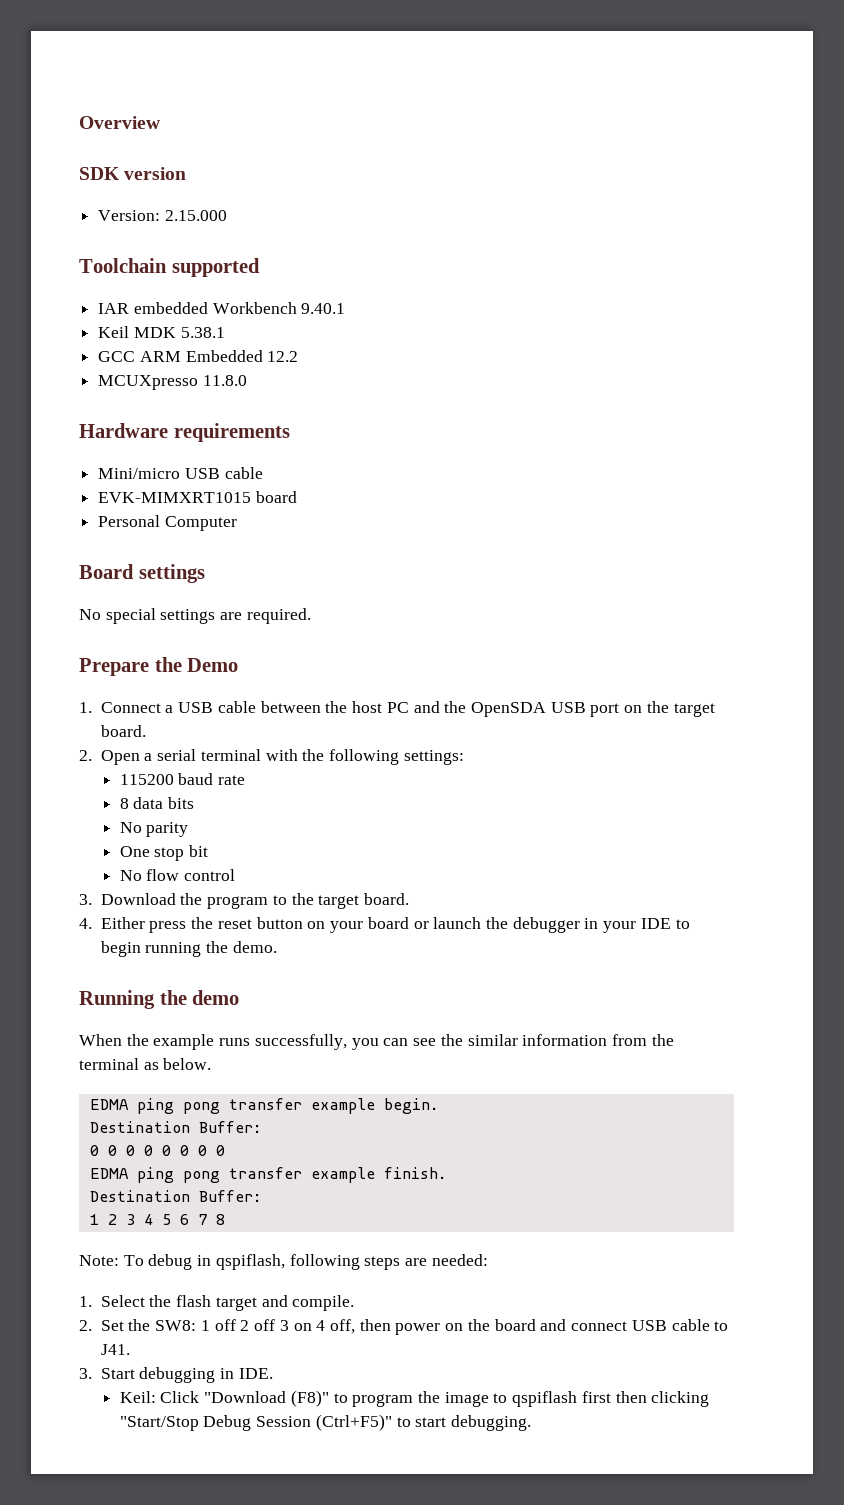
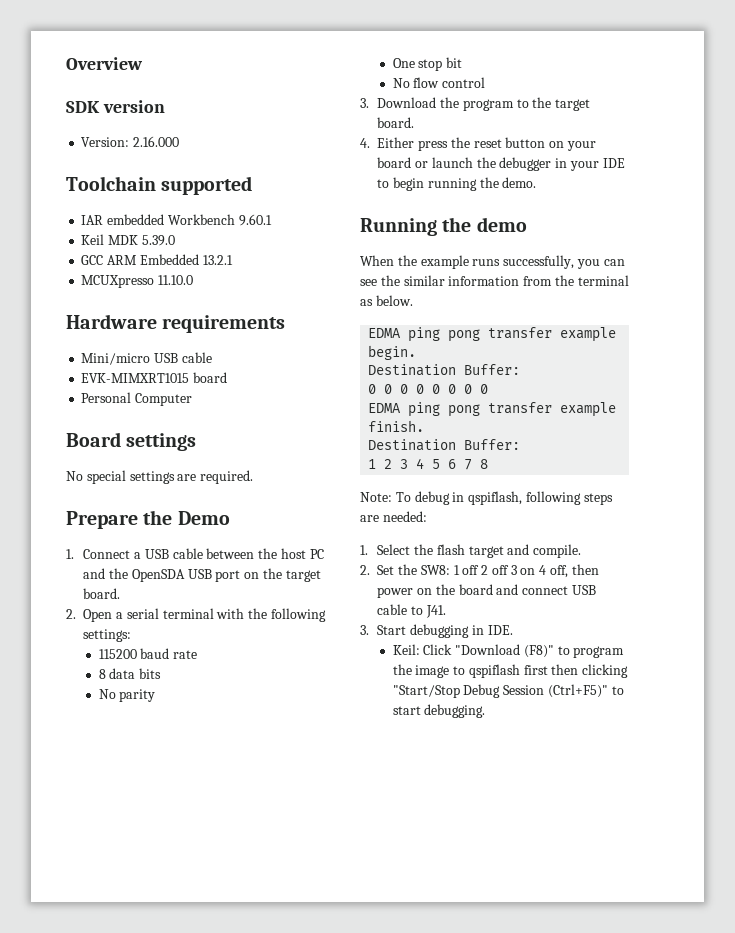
[164,210,227,221] 2.15.000 -> [133,136,180,147] 2.16.000
[301,303,346,314] 9.40.1 -> [238,214,272,226] 9.60.1
[180,327,225,338] 5.38.1 -> [141,235,175,246] 5.39.0
[267,351,299,362] 12.2 -> [202,255,233,265] 13.2.1
[202,375,247,386] 11.8.0 -> [158,275,194,285] 11.10.0

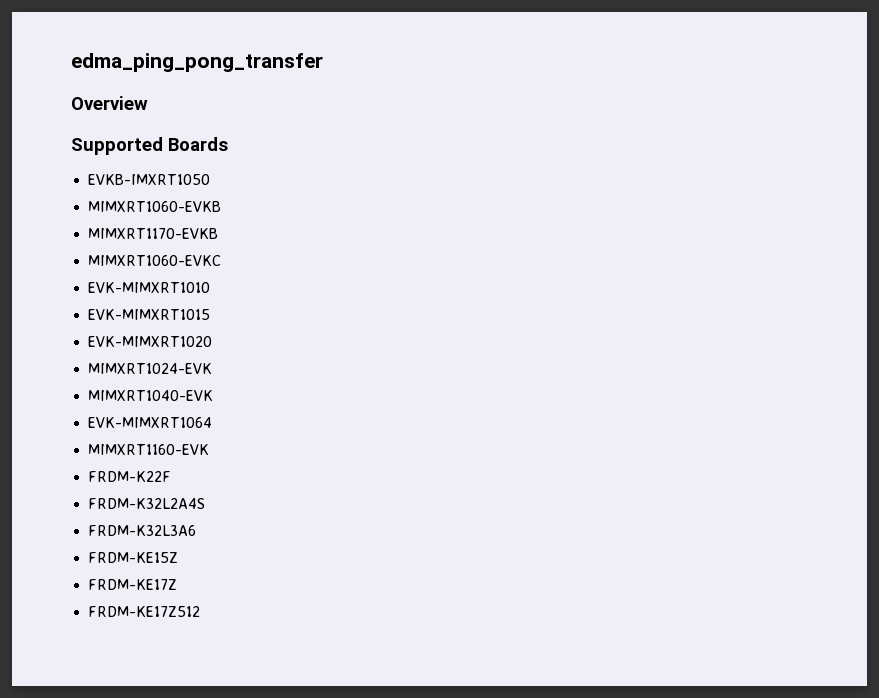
(66, 63) none -> [71,53,323,72] edma_ping_pong_transfer //
[66,100,165,113] [81,136,180,147] [66,176,253,195] [81,214,272,226] [81,234,175,246] [81,254,233,265] [81,275,194,288] [66,314,286,333] [81,352,212,365] [81,372,228,383] [81,392,193,406] [66,432,197,451] [66,470,254,484] [66,510,230,529] [66,548,324,559] [83,568,321,582] [83,588,121,599] [66,608,326,622] [83,629,132,642] [98,648,198,659] [98,668,162,679] [98,689,156,702] [392,57,463,71] [392,77,486,88] [360,97,591,111] [377,117,415,128] [360,137,596,151] [377,157,625,171] [377,177,537,191] [360,217,527,236] [360,255,625,269] [360,275,629,286] [360,295,413,306] [368,327,617,342] [368,345,417,360] [368,364,521,376] [368,384,489,394] [368,402,617,417] [368,420,425,432] [368,439,521,451] [368,458,489,470] [360,491,613,505] [360,511,427,522] [360,544,582,558] [360,564,599,578] [377,584,596,598] [377,604,446,618] [360,624,513,638] [392,644,625,658] [392,664,629,678] [392,684,624,698] [392,704,486,718] SDK version // Version: 2.16.000 // Toolchain supported // IAR embedded Workbench 9.60.1 // Keil MDK 5.39.0 // GCC ARM Embedded 13.2.1 // MCUXpresso 11.10.0 // Hardware requirements // Mini/micro USB cable // EVK-MIMXRT1015 board // Personal Computer // Board settings // No special settings are required. // Prepare the Demo // 1. Connect a USB cable between the host PC and the OpenSDA USB port on the target board. // 2. Open a serial terminal with the following settings: // 115200 baud rate // 8 data bits // No parity // One stop bit // No flow control // 3. Download the program to the target board. // 4. Either press the reset button on your board or launch the debugger in your IDE to begin running the demo. // Running the demo // When the example runs successfully, you can see the similar information from the terminal as below. // EDMA ping pong transfer example begin. // Destination Buffer: // 0 0 0 0 0 0 0 0 // EDMA ping pong transfer example finish. // Destination Buffer: // 1 2 3 4 5 6 7 8 // Note: To debug in qspiflash, following steps are needed: // 1. Select the flash target and compile. // 2. Set the SW8: 1 off 2 off 3 on 4 off, then power on the board and connect USB cable to J41. // 3. Start debugging in IDE. // Keil: Click "Download (F8)" to program the image to qspiflash first then clicking "Start/Stop Debug Session (Ctrl+F5)" to start debugging. -> [71,137,228,155] [88,174,211,185] [88,201,222,212] [88,228,219,239] [88,255,222,266] [88,282,211,293] [88,309,211,320] [88,336,213,347] [88,363,213,374] [88,390,214,401] [88,417,213,428] [88,444,210,455] [88,471,172,482] [88,498,206,509] [88,525,197,536] [88,552,179,563] [88,579,178,590] [88,606,201,617] Supported Boards // EVKB-IMXRT1050 // MIMXRT1060-EVKB // MIMXRT1170-EVKB // MIMXRT1060-EVKC // EVK-MIMXRT1010 // EVK-MIMXRT1015 // EVK-MIMXRT1020 // MIMXRT1024-EVK // MIMXRT1040-EVK // EVK-MIMXRT1064 // MIMXRT1160-EVK // FRDM-K22F // FRDM-K32L2A4S // FRDM-K32L3A6 // FRDM-KE15Z // FRDM-KE17Z // FRDM-KE17Z512

